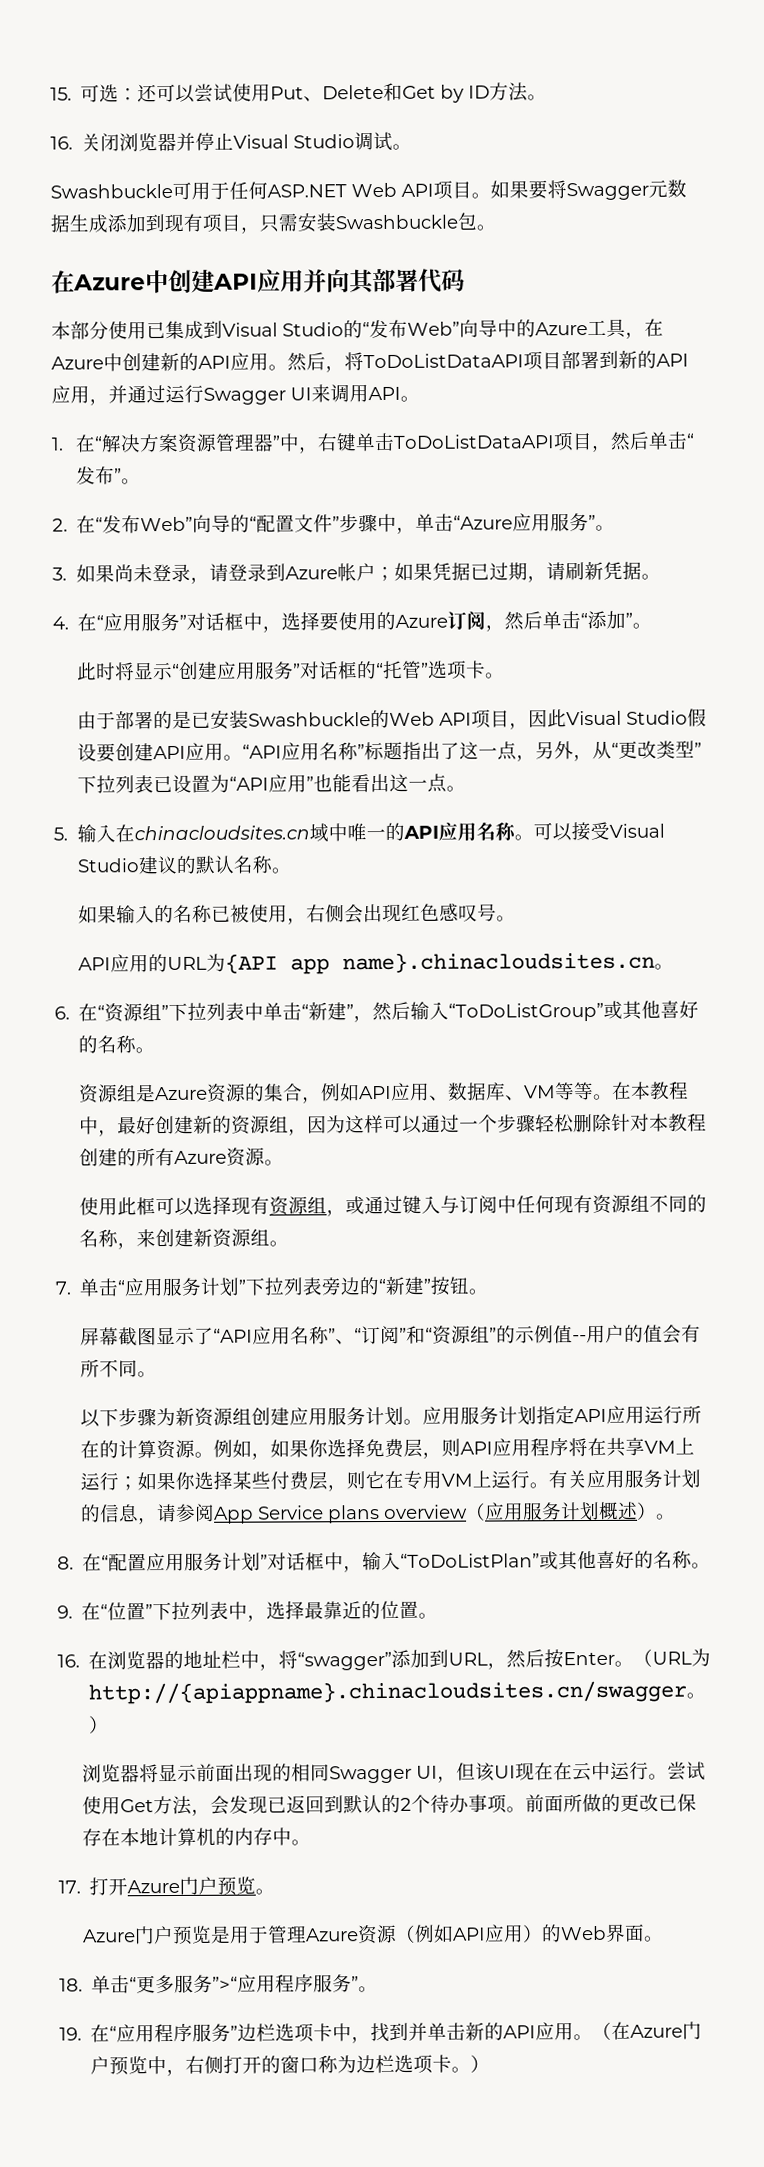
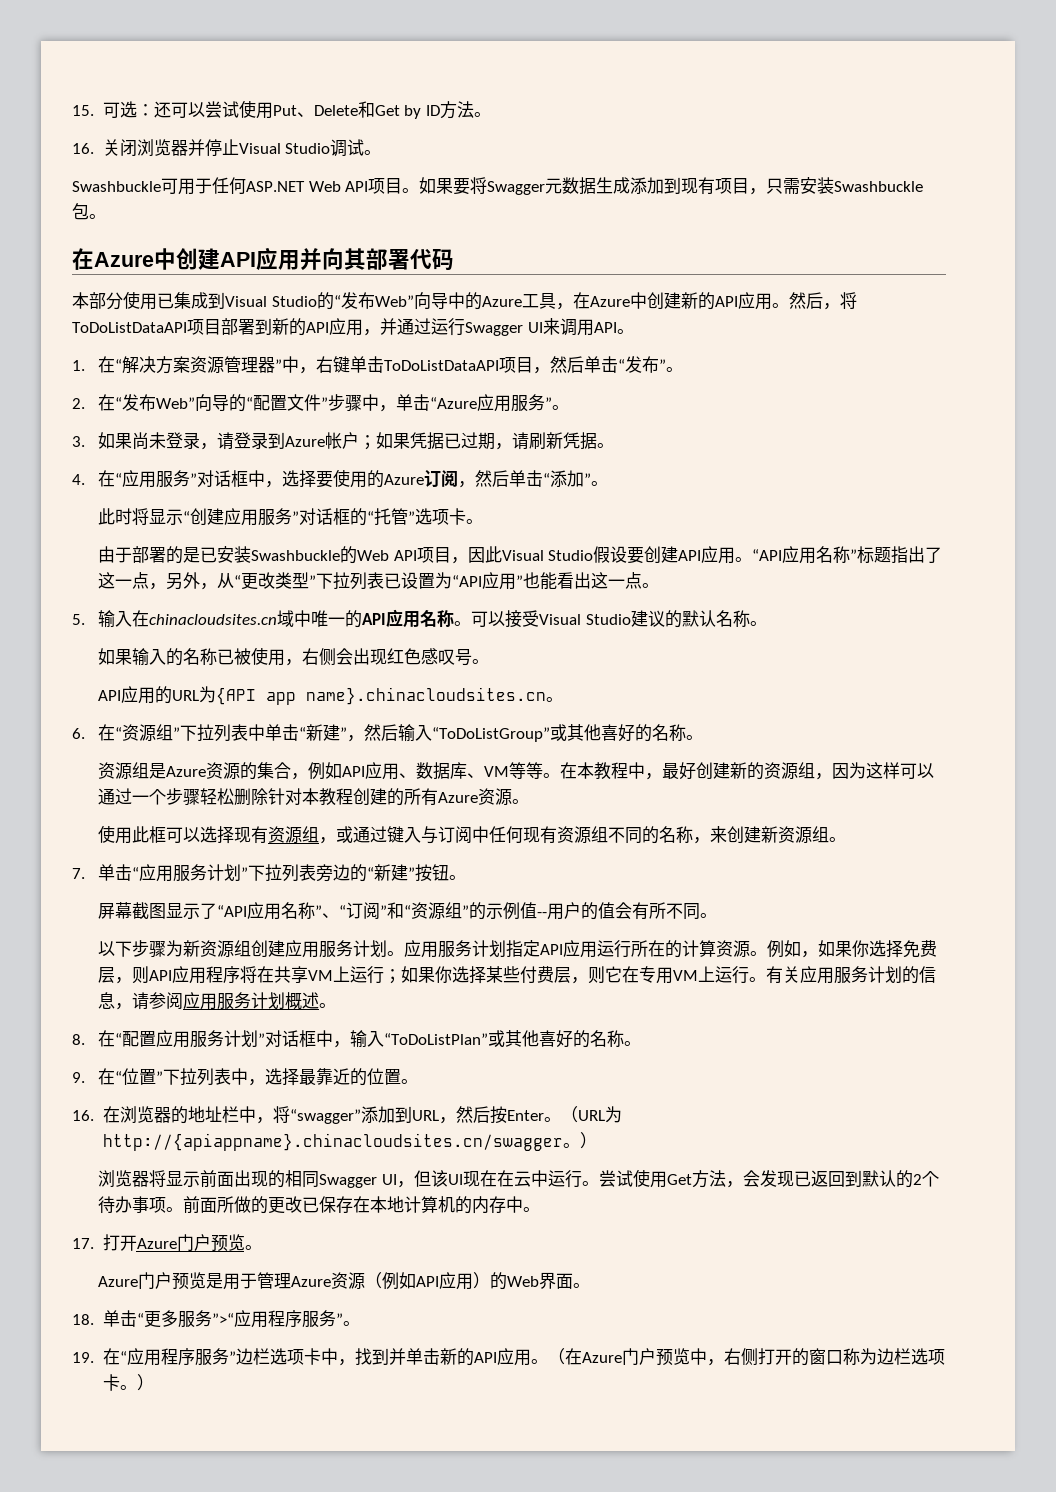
[212,1502,486,1524] App Service plans overview（ -> (183, 1000) none
[635,1501,657,1520] ） -> (319, 1000) none

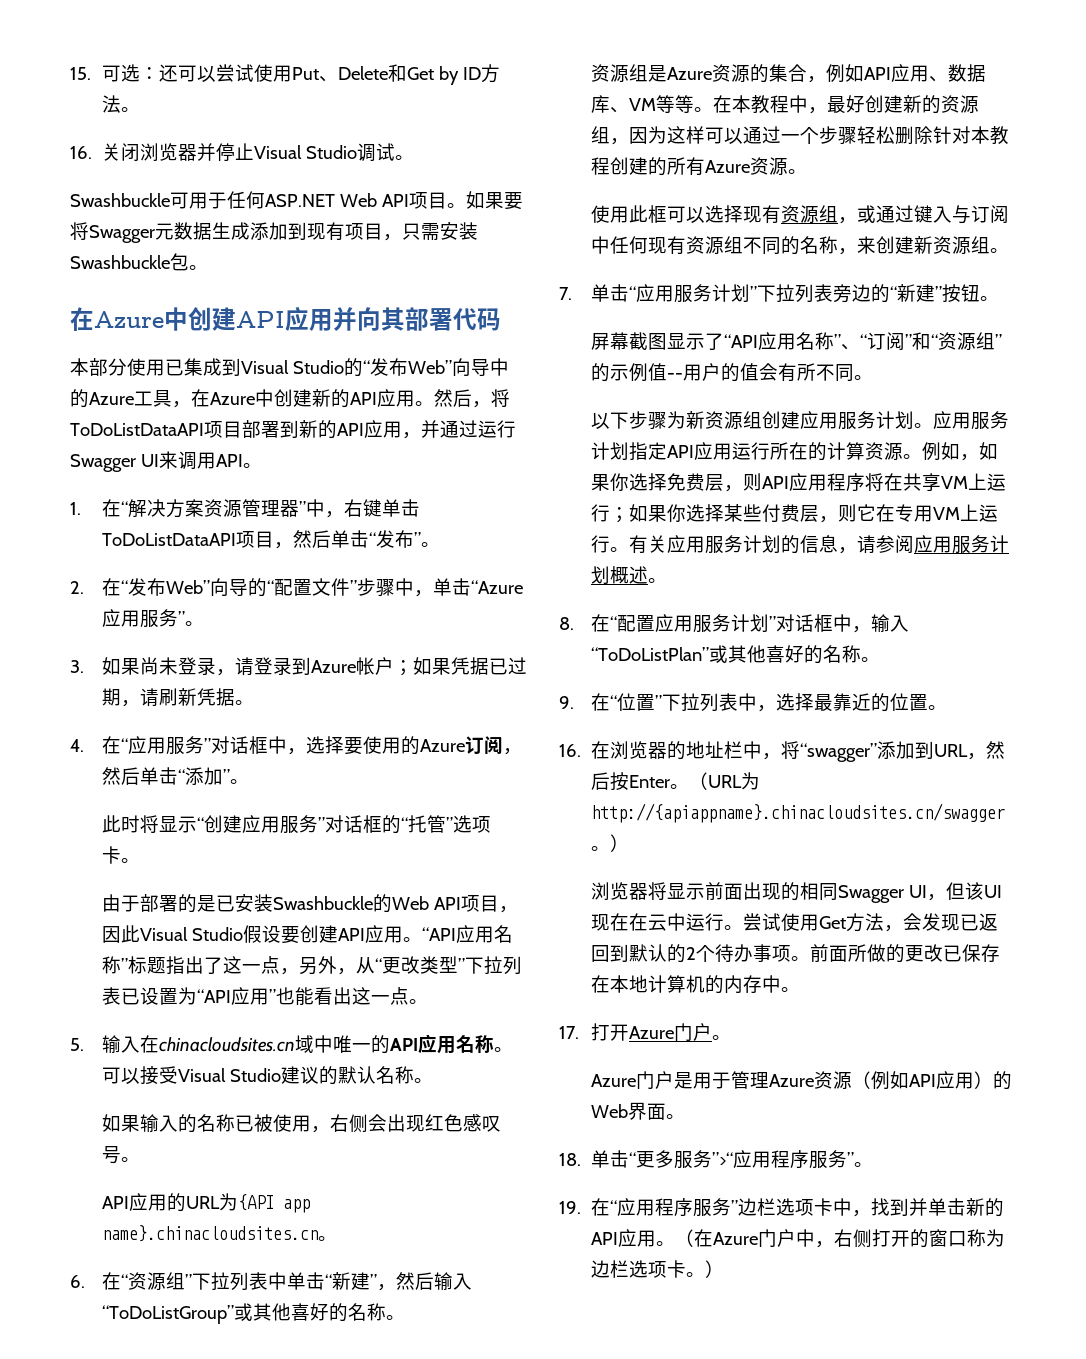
[210,1234,245,1252] 预览 -> (712, 1032) none
[171,1272,206,1290] 预览 -> (674, 1080) none
[655,1348,690,1366] 预览 -> (796, 1238) none

